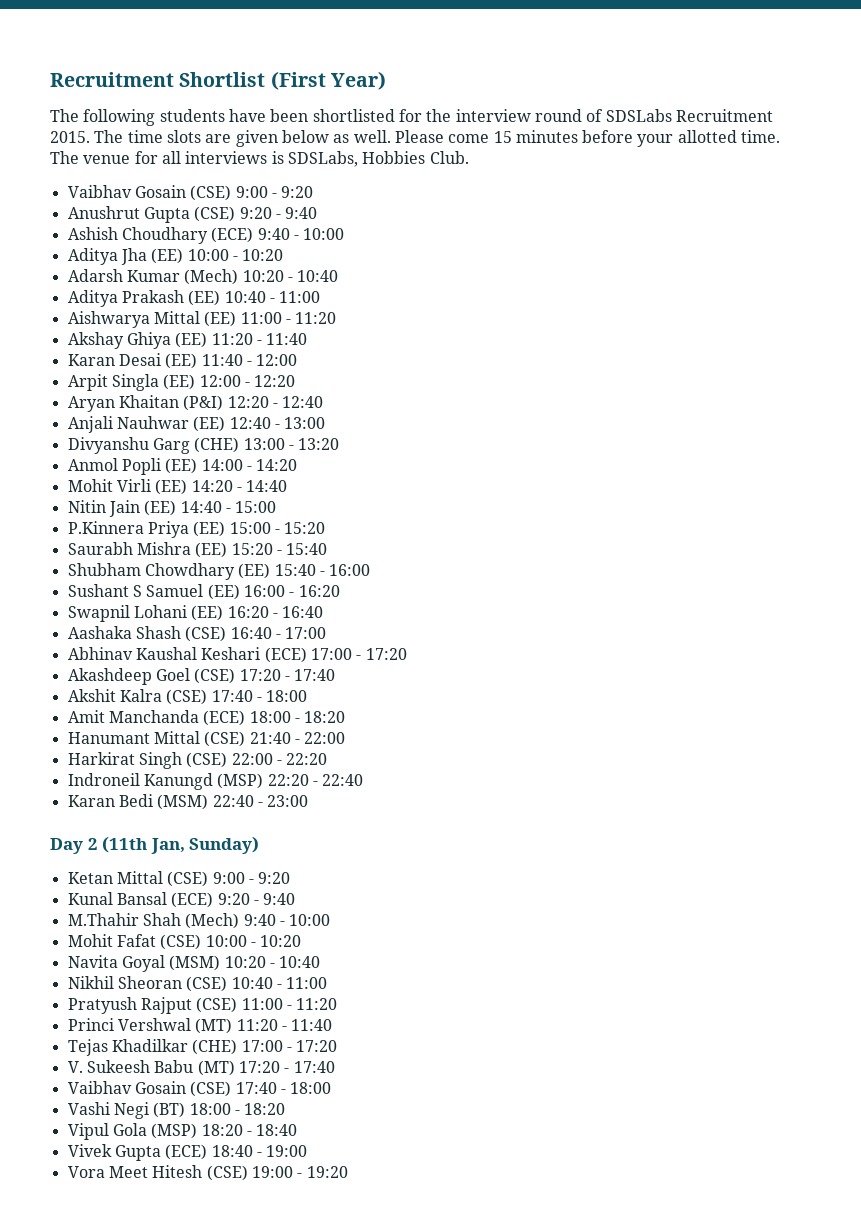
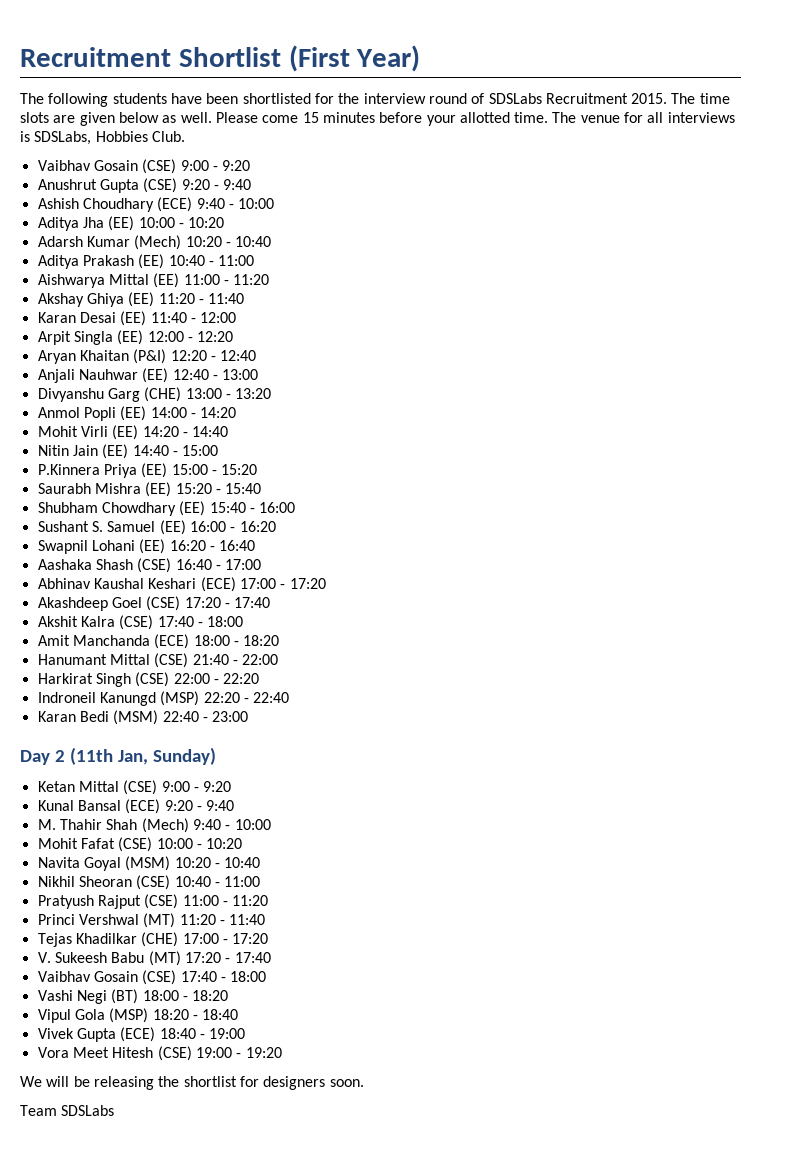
[132,585,142,597] S -> [91,521,103,532] S.
[67,913,139,926] M.Thahir -> [37,819,102,830] M. Thahir
(348, 1172) none -> [20,1076,364,1090] [20,1105,115,1116] // We will be releasing the shortlist for designers soon. // Team SDSLabs

